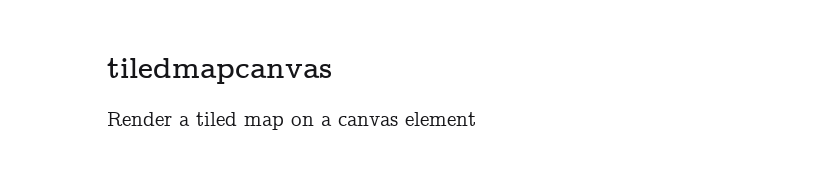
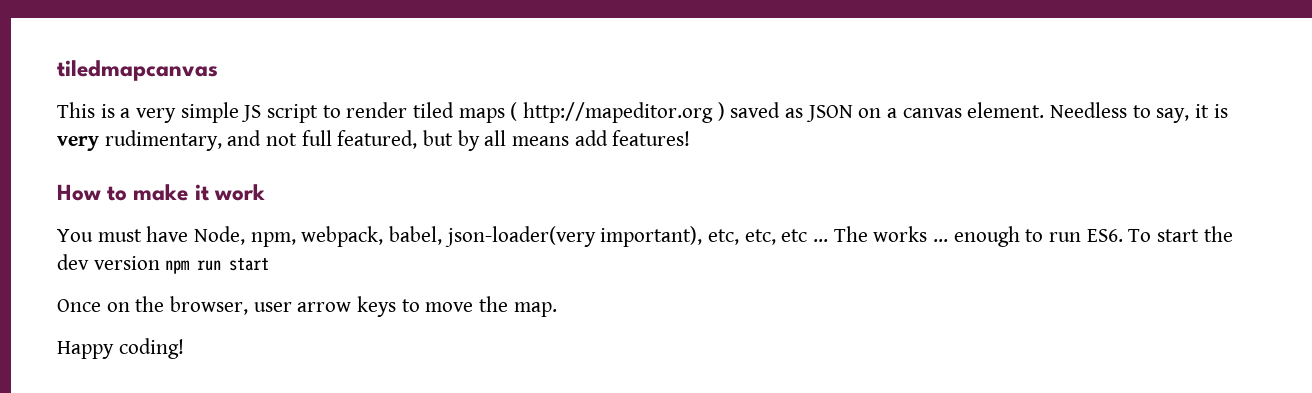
[107,112,476,130] Render a tiled map on a canvas element -> [57,102,1228,123] [57,130,691,151] [57,184,265,201] [57,226,1233,247] [57,254,270,274] [57,296,557,317] [57,338,184,359] This is a very simple JS script to render tiled maps ( http://mapeditor.org ) saved as JSON on a canvas element. Needless to say, it is very rudimentary, and not full featured, but by all means add features! // How to make it work // You must have Node, npm, webpack, babel, json-loader(very important), etc, etc, etc ... The works ... enough to run ES6. To start the dev version npm run start // Once on the browser, user arrow keys to move the map. // Happy coding!

